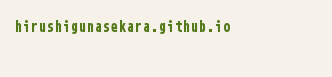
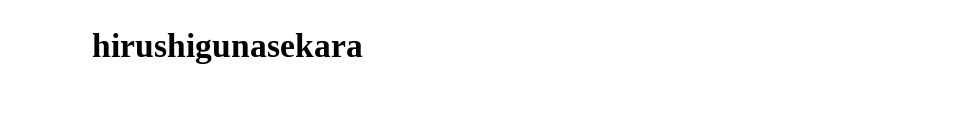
[14,20,230,34] hirushigunasekara.github.io -> [92,33,363,64] hirushigunasekara

